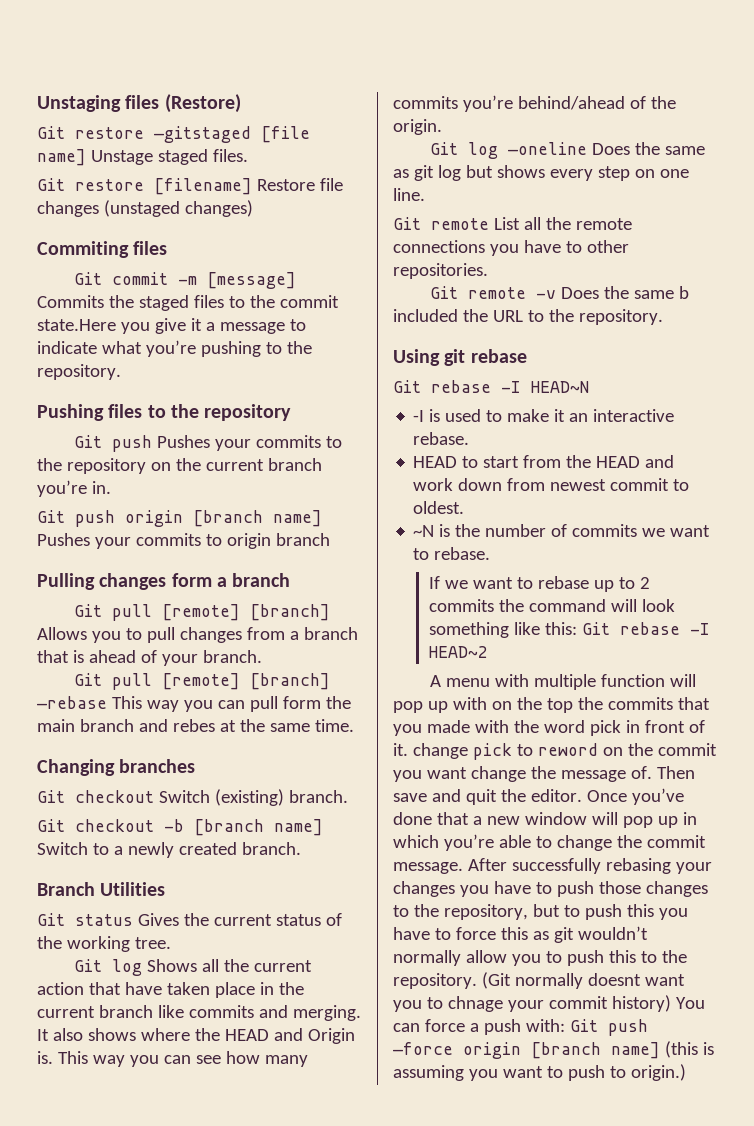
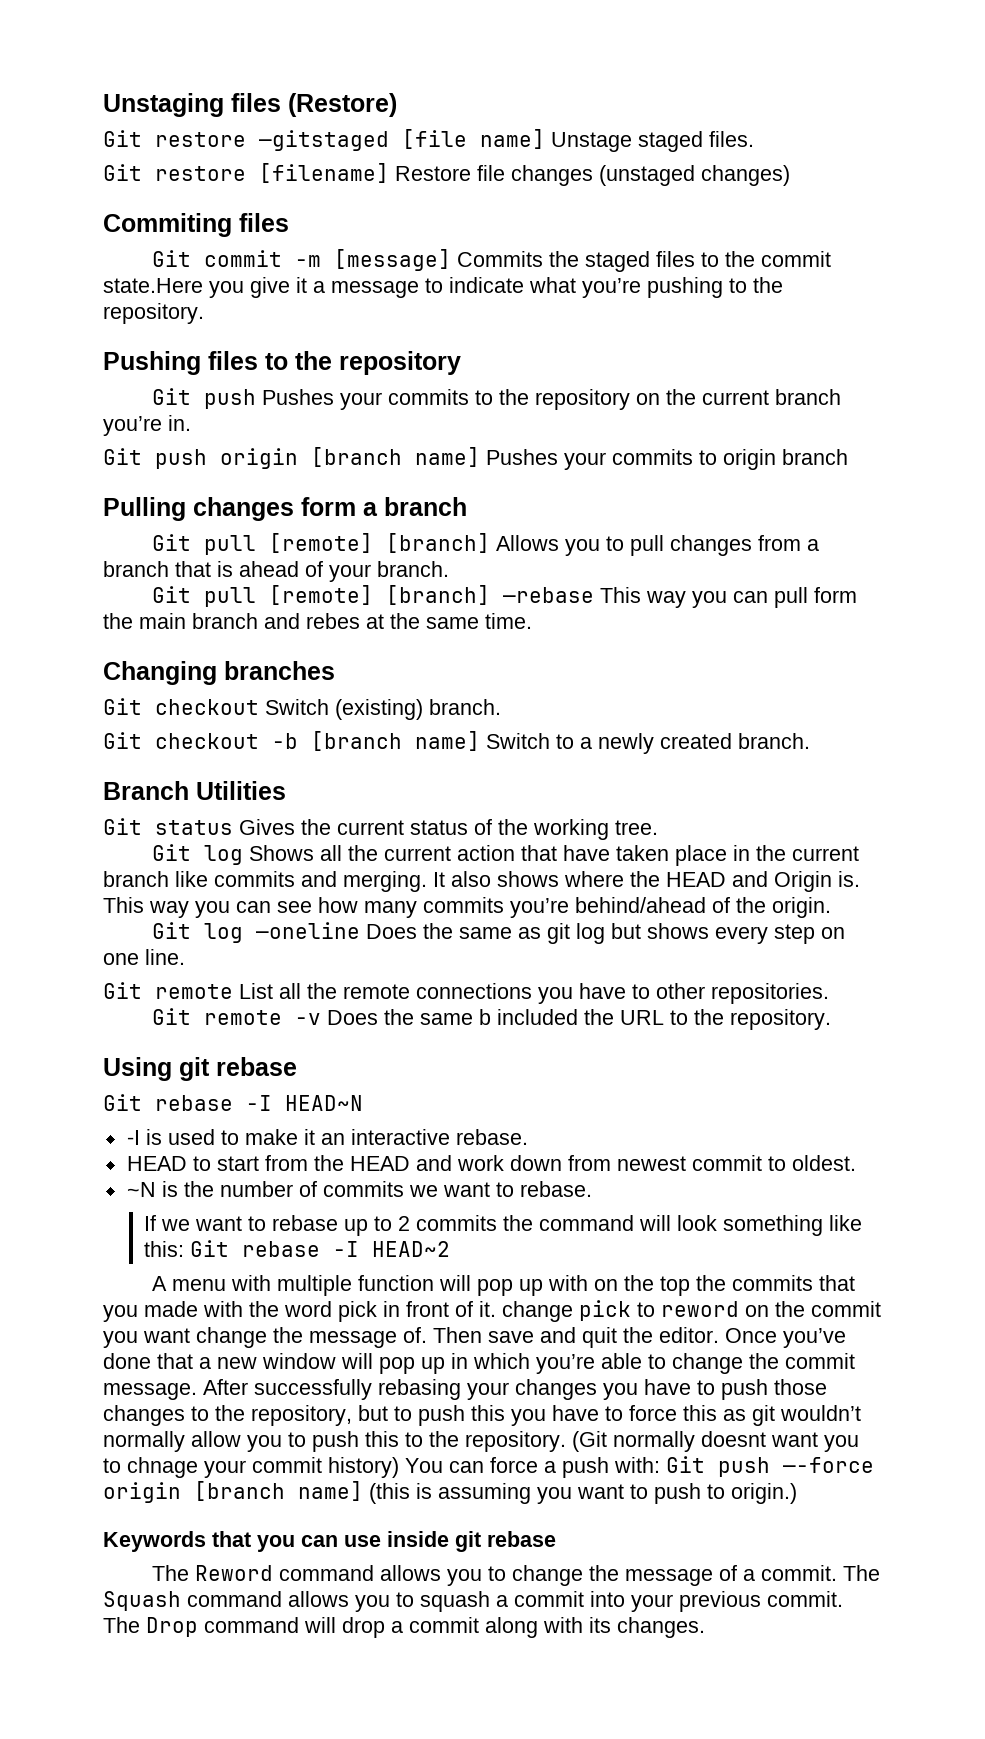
[393,1042,453,1055] —force -> [783,1457,874,1473] —-force
(686, 1072) none -> [103,1531,556,1552] [152,1565,881,1586] [103,1591,843,1612] [103,1617,705,1638] // Keywords that you can use inside git rebase // The Reword command allows you to change the message of a commit. The Squash command allows you to squash a commit into your previous commit. The Drop command will drop a commit along with its changes.

